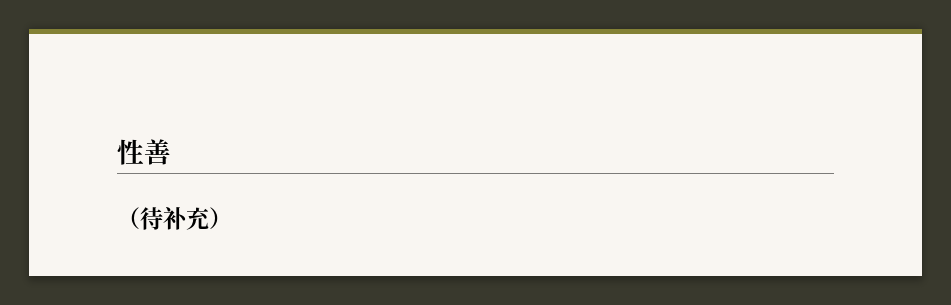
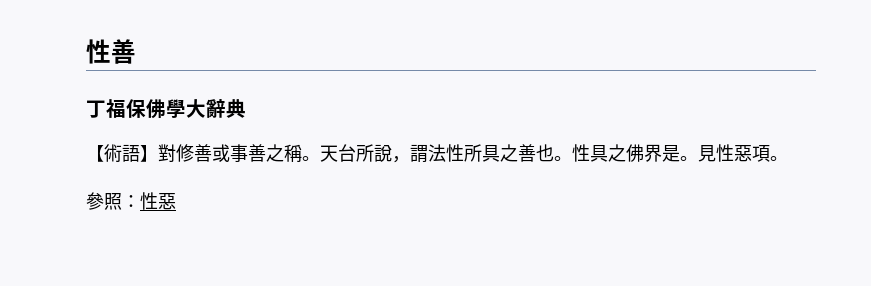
[117,206,232,230] （待补充） -> [86,99,246,119] [86,144,788,163] [86,192,176,210] 丁福保佛學大辭典 // 【術語】對修善或事善之稱。天台所說，謂法性所具之善也。性具之佛界是。見性惡項。 // 參照：性惡

